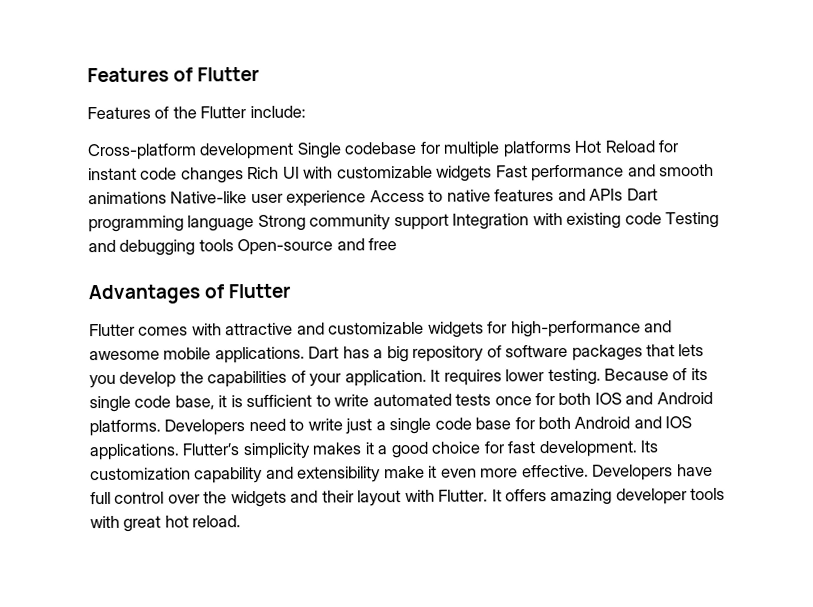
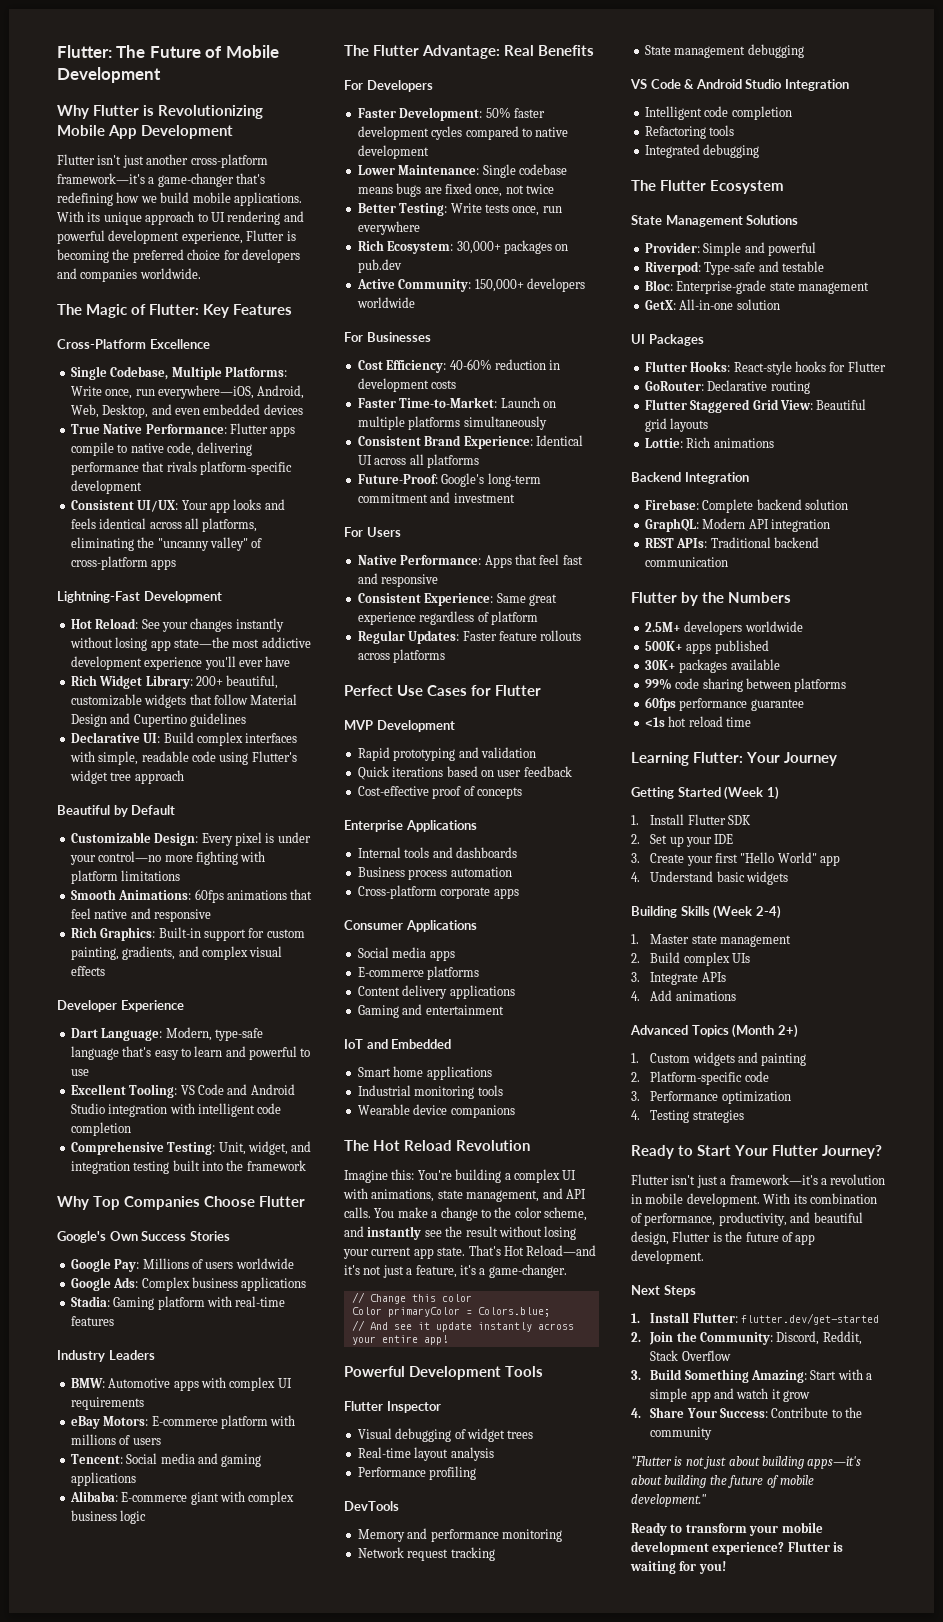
[87,66,261,83] [87,105,306,120] [87,140,680,161] [88,163,715,184] [88,188,658,207] [88,211,720,233] [88,238,398,256] [88,283,292,305] [89,320,673,338] [89,344,705,364] [89,368,708,389] [89,391,713,413] [89,416,693,437] [89,440,659,461] [90,463,713,484] [90,487,726,508] [90,515,242,532] Features of Flutter // Features of the Flutter include: // Cross-platform development Single codebase for multiple platforms Hot Reload for instant code changes Rich UI with customizable widgets Fast performance and smooth animations Native-like user experience Access to native features and APIs Dart programming language Strong community support Integration with existing code Testing and debugging tools Open-source and free // Advantages of Flutter // Flutter comes with attractive and customizable widgets for high-performance and awesome mobile applications. Dart has a big repository of software packages that lets you develop the capabilities of your application. It requires lower testing. Because of its single code base, it is sufficient to write automated tests once for both IOS and Android platforms. Developers need to write just a single code base for both Android and IOS applications. Flutter’s simplicity makes it a good choice for fast development. Its customization capability and extensibility make it even more effective. Developers have full control over the widgets and their layout with Flutter. It offers amazing developer tools with great hot reload. -> [57,45,279,58] [57,67,161,83] [57,105,264,119] [57,125,234,139] [57,154,268,168] [57,173,266,187] [57,192,302,206] [57,211,304,225] [57,230,296,244] [57,249,300,263] [57,268,201,282] [57,304,293,318] [57,339,210,349] [70,366,287,380] [70,385,305,399] [70,404,303,418] [70,423,296,437] [70,442,253,456] [70,461,292,475] [70,480,142,494] [70,499,285,513] [70,518,258,532] [70,537,263,551] [70,556,177,570] [57,591,222,603] [70,618,284,632] [69,637,311,651] [70,656,291,670] [70,675,279,689] [70,694,298,708] [70,713,246,727] [70,732,298,746] [69,751,297,765] [69,770,184,784] [57,805,176,817] [70,832,311,846] [69,851,266,865] [70,870,181,884] [70,889,313,903] [70,908,211,922] [70,927,305,941] [70,946,283,960] [70,966,105,976] [57,1000,184,1012] [70,1027,263,1041] [70,1046,311,1060] [70,1069,89,1076] [70,1084,295,1098] [70,1103,282,1117] [70,1122,131,1136] [70,1141,312,1155] [70,1160,306,1174] [57,1196,306,1210] [57,1231,230,1243] [70,1258,294,1272] [70,1277,307,1291] [70,1296,286,1310] [70,1316,114,1326] [57,1350,155,1362] [70,1377,292,1391] [70,1397,144,1410] [70,1415,296,1429] [70,1434,161,1445] [70,1453,262,1467] [70,1472,136,1486] [69,1491,295,1505] [70,1510,147,1524] [344,45,595,59] [344,80,433,92] [357,107,545,121] [357,126,569,140] [357,145,429,159] [357,164,567,178] [357,183,554,197] [357,203,562,216] [357,221,420,235] [357,240,569,254] [357,259,402,273] [356,278,585,292] [356,297,415,308] [344,332,431,342] [357,359,561,373] [357,378,457,392] [357,397,556,408] [357,416,547,430] [357,435,583,449] [357,454,479,468] [357,473,541,487] [357,492,515,503] [344,527,401,537] [357,554,583,568] [357,573,439,587] [357,593,557,606] [357,611,538,625] [357,630,582,644] [357,649,446,663] [344,685,542,696] [344,720,455,732] [357,747,536,761] [357,766,572,780] [357,786,522,799] [344,820,477,832] [357,847,517,858] [357,867,512,880] [357,885,519,899] [344,920,477,932] [357,947,455,961] [357,966,480,980] [357,985,515,999] [357,1004,504,1018] [344,1039,452,1049] [357,1066,492,1080] [357,1085,503,1099] [357,1104,515,1118] [344,1140,531,1151] [344,1169,577,1183] [343,1188,586,1202] [344,1207,587,1221] [344,1226,577,1240] [343,1245,597,1259] [344,1264,567,1278] [351,1292,472,1304] [351,1307,550,1317] [351,1320,574,1332] [351,1335,448,1345] [344,1366,544,1380] [344,1401,441,1413] [357,1428,534,1442] [357,1447,494,1461] [357,1466,477,1480] [344,1501,399,1511] [357,1528,562,1542] [357,1547,495,1561] [644,44,804,58] [630,79,849,91] [644,106,792,120] [644,125,735,139] [644,144,760,158] [631,180,785,194] [631,215,799,227] [644,242,816,256] [644,261,824,275] [644,280,869,294] [644,299,780,310] [631,334,704,346] [644,361,886,375] [644,380,810,394] [644,399,867,413] [644,418,709,432] [644,437,774,448] [631,472,749,484] [644,499,848,513] [644,518,830,532] [644,537,819,548] [644,557,728,567] [631,592,792,606] [644,621,803,635] [644,640,769,654] [644,659,780,673] [644,678,847,692] [644,697,804,711] [644,716,751,727] [631,752,838,766] [631,786,779,800] [631,814,751,825] [631,834,734,847] [631,852,841,866] [631,871,788,885] [631,905,781,919] [631,934,791,947] [631,952,750,966] [631,972,726,985] [631,990,736,1001] [630,1024,798,1038] [631,1052,807,1066] [631,1071,769,1085] [631,1091,791,1104] [631,1110,744,1123] [631,1145,883,1159] [631,1174,886,1188] [631,1193,877,1207] [631,1212,863,1226] [631,1231,816,1245] [631,1250,704,1264] [631,1285,696,1297] [631,1312,879,1325] [631,1331,862,1345] [650,1350,731,1361] [631,1369,873,1383] [650,1388,811,1402] [631,1407,863,1418] [650,1427,713,1440] [631,1456,862,1469] [631,1475,814,1488] [631,1494,706,1507] [631,1522,823,1536] [631,1541,844,1555] [630,1561,726,1574] Flutter: The Future of Mobile Development // Why Flutter is Revolutionizing Mobile App Development // Flutter isn't just another cross-platform framework—it's a game-changer that's redefining how we build mobile applications. With its unique approach to UI rendering and powerful development experience, Flutter is becoming the preferred choice for developers and companies worldwide. // The Magic of Flutter: Key Features // Cross-Platform Excellence // Single Codebase, Multiple Platforms: Write once, run everywhere—iOS, Android, Web, Desktop, and even embedded devices // True Native Performance: Flutter apps compile to native code, delivering performance that rivals platform-specific development // Consistent UI/UX: Your app looks and feels identical across all platforms, eliminating the "uncanny valley" of cross-platform apps // Lightning-Fast Development // Hot Reload: See your changes instantly without losing app state—the most addictive development experience you'll ever have // Rich Widget Library: 200+ beautiful, customizable widgets that follow Material Design and Cupertino guidelines // Declarative UI: Build complex interfaces with simple, readable code using Flutter's widget tree approach // Beautiful by Default // Customizable Design: Every pixel is under your control—no more fighting with platform limitations // Smooth Animations: 60fps animations that feel native and responsive // Rich Graphics: Built-in support for custom painting, gradients, and complex visual effects // Developer Experience // Dart Language: Modern, type-safe language that's easy to learn and powerful to use // Excellent Tooling: VS Code and Android Studio integration with intelligent code completion // Comprehensive Testing: Unit, widget, and integration testing built into the framework // Why Top Companies Choose Flutter // Google's Own Success Stories // Google Pay: Millions of users worldwide // Google Ads: Complex business applications // Stadia: Gaming platform with real-time features // Industry Leaders // BMW: Automotive apps with complex UI requirements // eBay Motors: E-commerce platform with millions of users // Tencent: Social media and gaming applications // Alibaba: E-commerce giant with complex business logic // The Flutter Advantage: Real Benefits // For Developers // Faster Development: 50% faster development cycles compared to native development // Lower Maintenance: Single codebase means bugs are fixed once, not twice // Better Testing: Write tests once, run everywhere // Rich Ecosystem: 30,000+ packages on pub.dev // Active Community: 150,000+ developers worldwide // For Businesses // Cost Efficiency: 40-60% reduction in development costs // Faster Time-to-Market: Launch on multiple platforms simultaneously // Consistent Brand Experience: Identical UI across all platforms // Future-Proof: Google's long-term commitment and investment // For Users // Native Performance: Apps that feel fast and responsive // Consistent Experience: Same great experience regardless of platform // Regular Updates: Faster feature rollouts across platforms // Perfect Use Cases for Flutter // MVP Development // Rapid prototyping and validation // Quick iterations based on user feedback // Cost-effective proof of concepts // Enterprise Applications // Internal tools and dashboards // Business process automation // Cross-platform corporate apps // Consumer Applications // Social media apps // E-commerce platforms // Content delivery applications // Gaming and entertainment // IoT and Embedded // Smart home applications // Industrial monitoring tools // Wearable device companions // The Hot Reload Revolution // Imagine this: You're building a complex UI with animations, state management, and API calls. You make a change to the color scheme, and instantly see the result without losing your current app state. That's Hot Reload—and it's not just a feature, it's a game-changer. // // Change this color // Color primaryColor = Colors.blue; // // And see it update instantly across your entire app! // Powerful Development Tools // Flutter Inspector // Visual debugging of widget trees // Real-time layout analysis // Performance profiling // DevTools // Memory and performance monitoring // Network request tracking // State management debugging // VS Code & Android Studio Integration // Intelligent code completion // Refactoring tools // Integrated debugging // The Flutter Ecosystem // State Management Solutions // Provider: Simple and powerful // Riverpod: Type-safe and testable // Bloc: Enterprise-grade state management // GetX: All-in-one solution // UI Packages // Flutter Hooks: React-style hooks for Flutter // GoRouter: Declarative routing // Flutter Staggered Grid View: Beautiful grid layouts // Lottie: Rich animations // Backend Integration // Firebase: Complete backend solution // GraphQL: Modern API integration // REST APIs: Traditional backend communication // Flutter by the Numbers // 2.5M+ developers worldwide // 500K+ apps published // 30K+ packages available // 99% code sharing between platforms // 60fps performance guarantee // <1s hot reload time // Learning Flutter: Your Journey // Getting Started (Week 1) // 1. Install Flutter SDK // 2. Set up your IDE // 3. Create your first "Hello World" app // 4. Understand basic widgets // Building Skills (Week 2-4) // 1. Master state management // 2. Build complex UIs // 3. Integrate APIs // 4. Add animations // Advanced Topics (Month 2+) // 1. Custom widgets and painting // 2. Platform-specific code // 3. Performance optimization // 4. Testing strategies // Ready to Start Your Flutter Journey? // Flutter isn't just a framework—it's a revolution in mobile development. With its combination of performance, productivity, and beautiful design, Flutter is the future of app development. // Next Steps // 1. Install Flutter: flutter.dev/get-started // 2. Join the Community: Discord, Reddit, Stack Overflow // 3. Build Something Amazing: Start with a simple app and watch it grow // 4. Share Your Success: Contribute to the community // "Flutter is not just about building apps—it's about building the future of mobile development." // Ready to transform your mobile development experience? Flutter is waiting for you!

